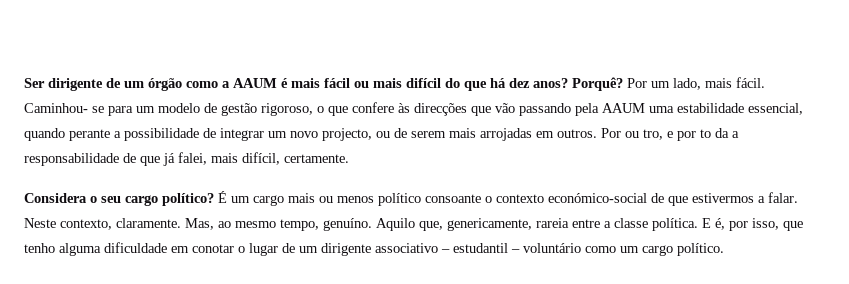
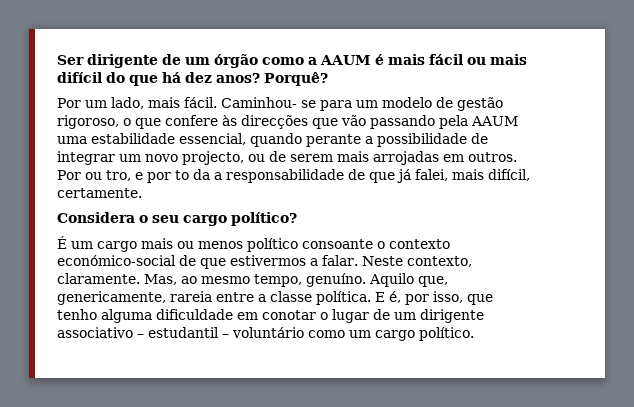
(623, 84) none -> (328, 79) //
(214, 199) none -> (297, 219) //

